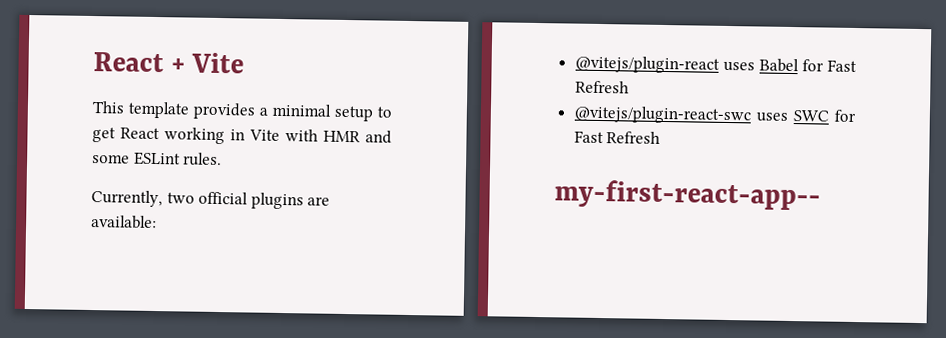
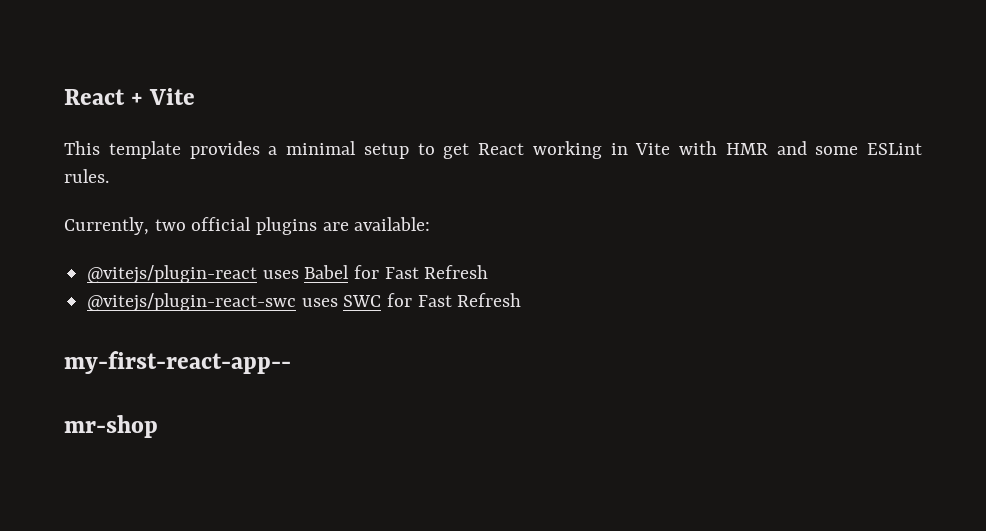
(821, 195) none -> [64,415,158,438] // mr-shop

